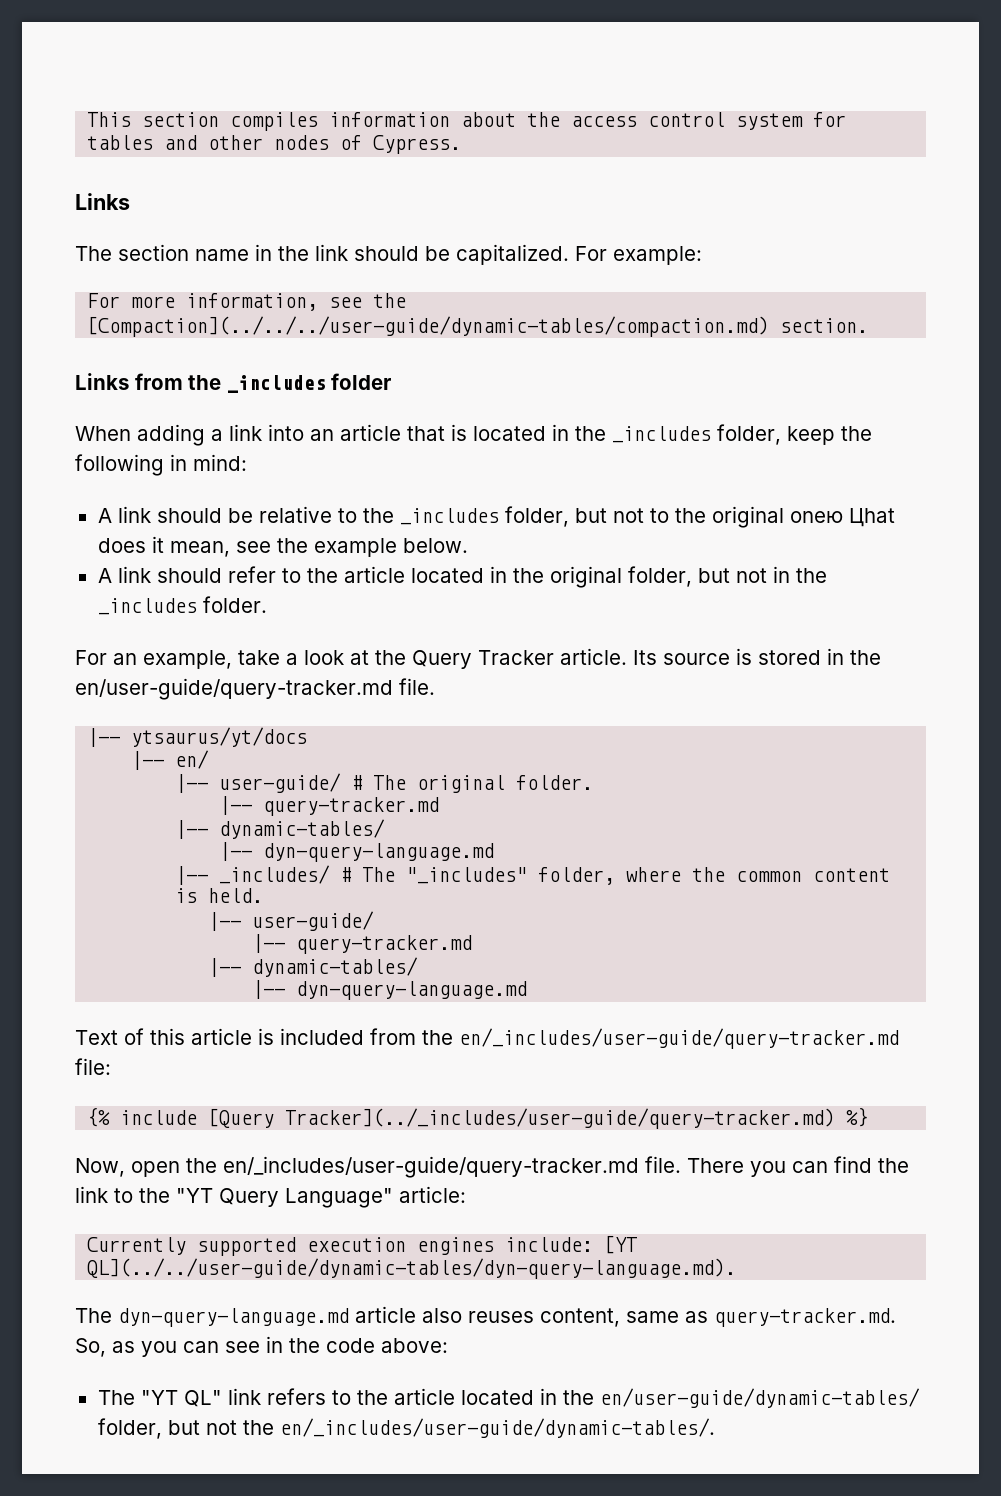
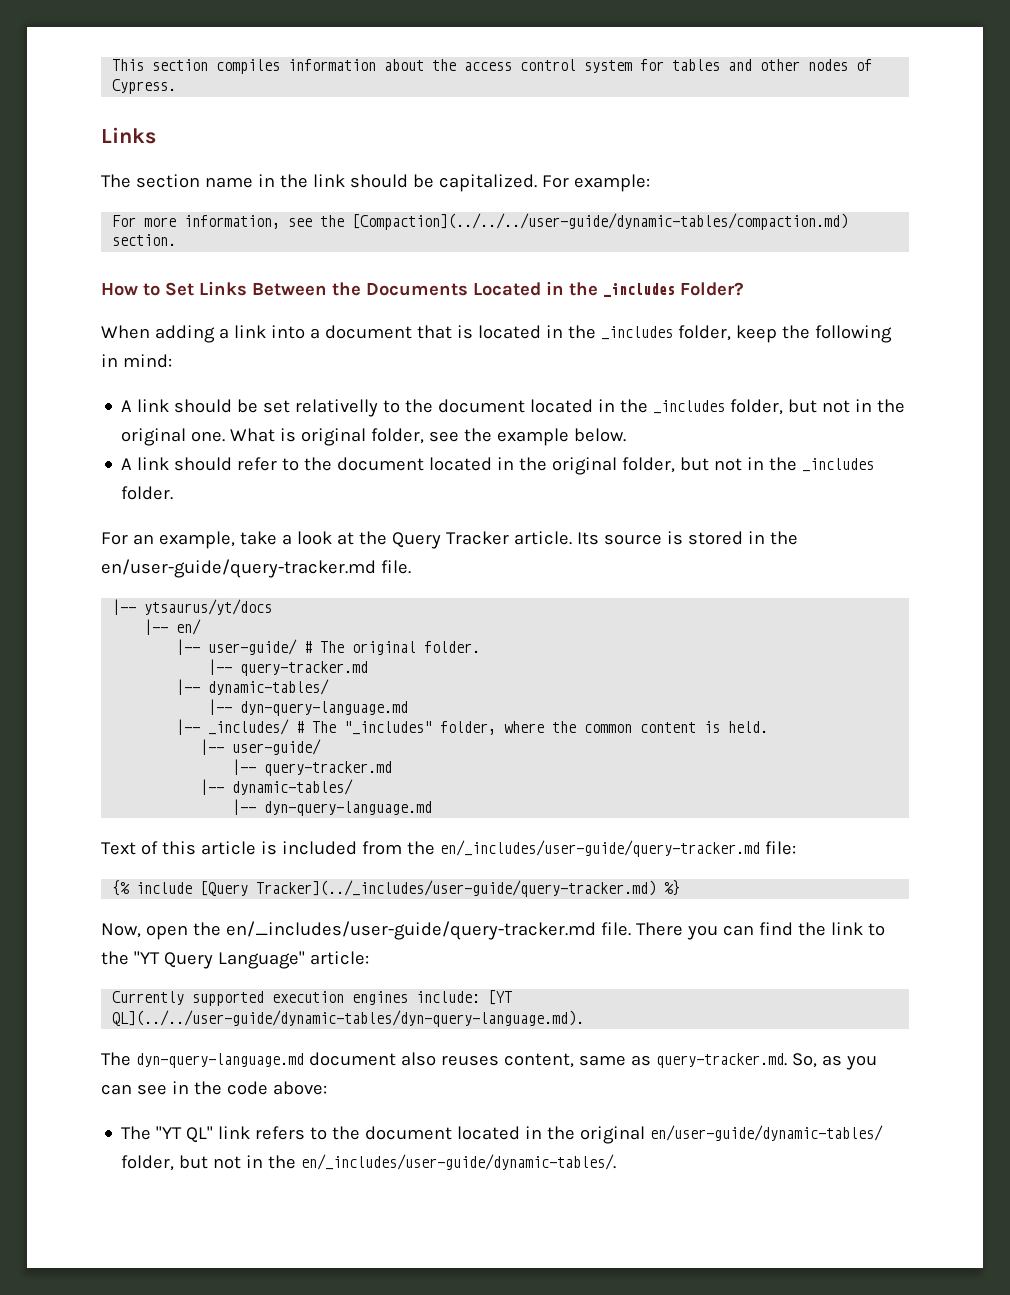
[75,373,392,393] Links from the _includes folder -> [101,281,744,297] How to Set Links Between the Documents Located in the _includes Folder?
[310,424,401,441] an article -> [309,325,412,339] a document
[258,506,357,523] relative to -> [263,399,616,417] set relativelly to the document located in
[649,506,895,528] [97,536,230,557] to the original oneю Цhat does it mean, -> [855,399,906,413] [121,428,425,446] in the original one. What is original folder,
[343,566,405,583] article -> [337,457,425,471] document
[355,1306,416,1323] article -> [308,1052,396,1066] document
[393,1388,594,1405] article located in the -> [365,1126,646,1144] document located in the original
(237, 1427) none -> [246,1155,264,1168] in

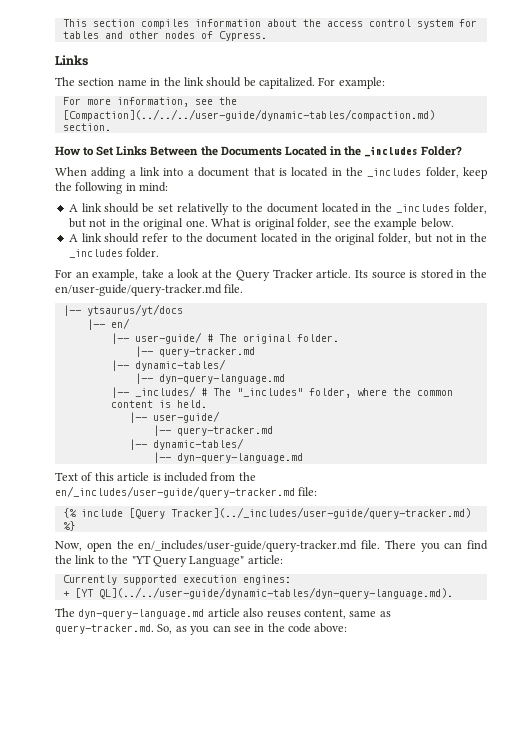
[352,991,481,1005] engines include: -> [242,575,291,585] [62,591,70,597] engines: // +
[308,1052,396,1066] document -> [207,608,240,617] article
[121,1125,884,1144] [121,1154,617,1171] // The "YT QL" link refers to the document located in the original en/user-guide/dynamic-tables/ folder, but not in the en/_includes/user-guide/dynamic-tables/. -> (348, 628) none

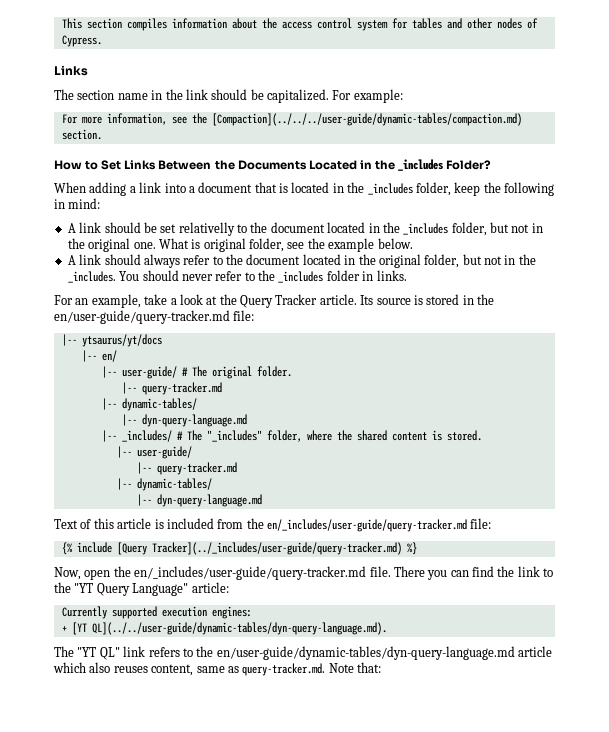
(140, 238) none -> [143,254,180,268] always
[68,248,160,258] _includes folder. -> [67,270,407,283] _includes. You should never refer to the _includes folder in links.
[224,284,244,293] file. -> [233,310,255,321] file:
[416,390,453,396] common -> [356,430,387,441] shared
[176,400,207,408] held. -> [446,430,482,441] stored.
[78,608,240,619] dyn-query-language.md article -> [77,646,552,660] [53,662,86,673] "YT QL" link refers to the en/user-guide/dynamic-tables/dyn-query-language.md article which
[157,623,348,635] So, as you can see in the code above: -> [328,662,381,673] Note that:

